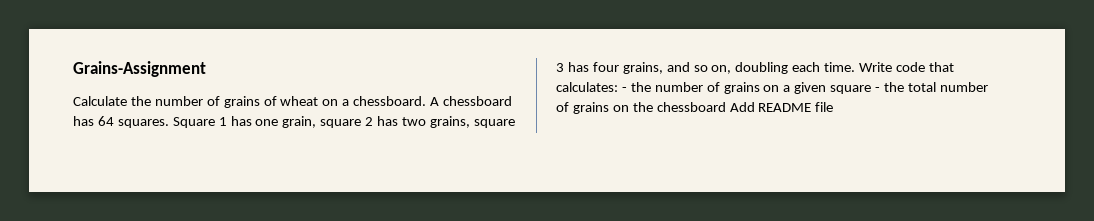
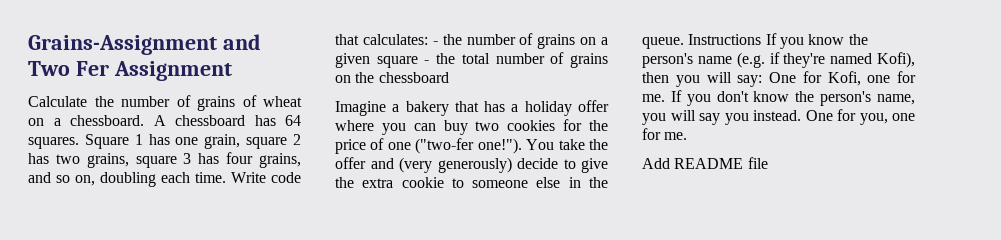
(206, 69) none -> [222,34,261,50] [28,61,232,81] and Two Fer Assignment
(726, 107) none -> [335,100,609,116] [335,119,608,135] [335,138,608,154] [335,157,608,173] [335,177,608,188] [642,33,868,49] [642,52,915,68] [642,71,916,87] [642,90,915,106] [642,109,915,125] [642,128,688,140] // Imagine a bakery that has a holiday offer where you can buy two cookies for the price of one ("two-fer one!"). You take the offer and (very generously) decide to give the extra cookie to someone else in the queue. Instructions If you know the person's name (e.g. if they're named Kofi), then you will say: One for Kofi, one for me. If you don't know the person's name, you will say you instead. One for you, one for me. //

